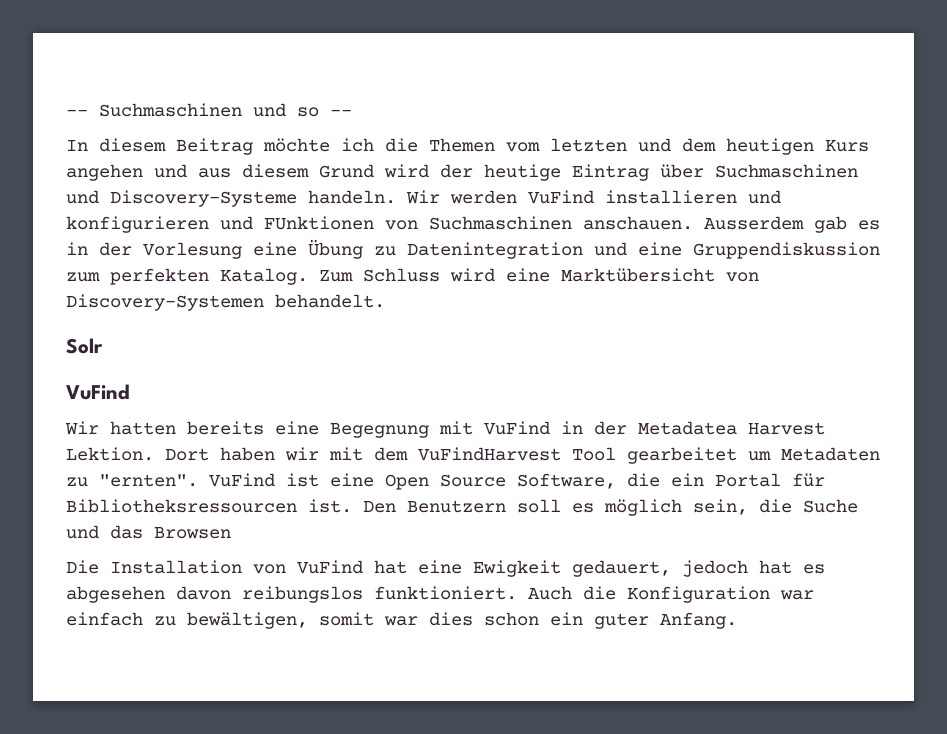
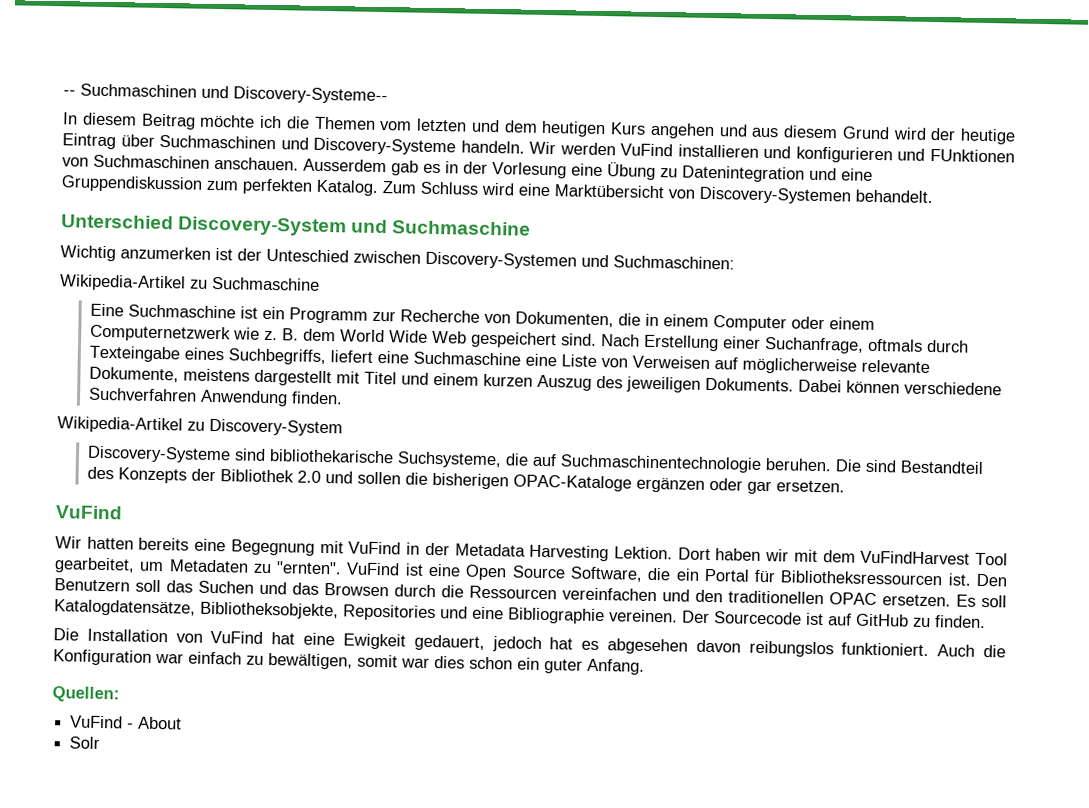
[297,107,352,117] so -- -> [233,86,388,105] Discovery-Systeme--
[66,338,103,354] Solr -> [61,214,532,237] [60,245,735,270] [60,274,320,292] [89,303,875,332] [89,324,969,354] [88,345,930,375] [88,366,1002,396] [88,387,343,407] [57,416,343,437] [86,445,984,474] [86,466,845,495] Unterschied Discovery-System und Suchmaschine // Wichtig anzumerken ist der Unteschied zwischen Discovery-Systemen und Suchmaschinen: // Wikipedia-Artikel zu Suchmaschine // Eine Suchmaschine ist ein Programm zur Recherche von Dokumenten, die in einem Computer oder einem Computernetzwerk wie z. B. dem World Wide Web gespeichert sind. Nach Erstellung einer Suchanfrage, oftmals durch Texteingabe eines Suchbegriffs, liefert eine Suchmaschine eine Liste von Verweisen auf möglicherweise relevante Dokumente, meistens dargestellt mit Titel und einem kurzen Auszug des jeweiligen Dokuments. Dabei können verschiedene Suchverfahren Anwendung finden. // Wikipedia-Artikel zu Discovery-System // Discovery-Systeme sind bibliothekarische Suchsysteme, die auf Suchmaschinentechnologie beruhen. Die sind Bestandteil des Konzepts der Bibliothek 2.0 und sollen die bisherigen OPAC-Kataloge ergänzen oder gar ersetzen.
[638,421,825,435] Metadatea Harvest -> [454,543,610,562] Metadata Harvesting
[627,447,737,464] gearbeitet -> [54,557,135,574] gearbeitet,
[572,499,858,516] [66,525,231,539] es möglich sein, die Suche und das Browsen -> [166,580,1007,608] [54,599,986,629] das Suchen und das Browsen durch die Ressourcen vereinfachen und den traditionellen OPAC ersetzen. Es soll Katalogdatensätze, Bibliotheksobjekte, Repositories und eine Bibliographie vereinen. Der Sourcecode ist auf GitHub zu finden.
(737, 620) none -> [52,686,120,703] [70,715,183,730] [69,736,101,750] // Quellen: // VuFind - About // Solr

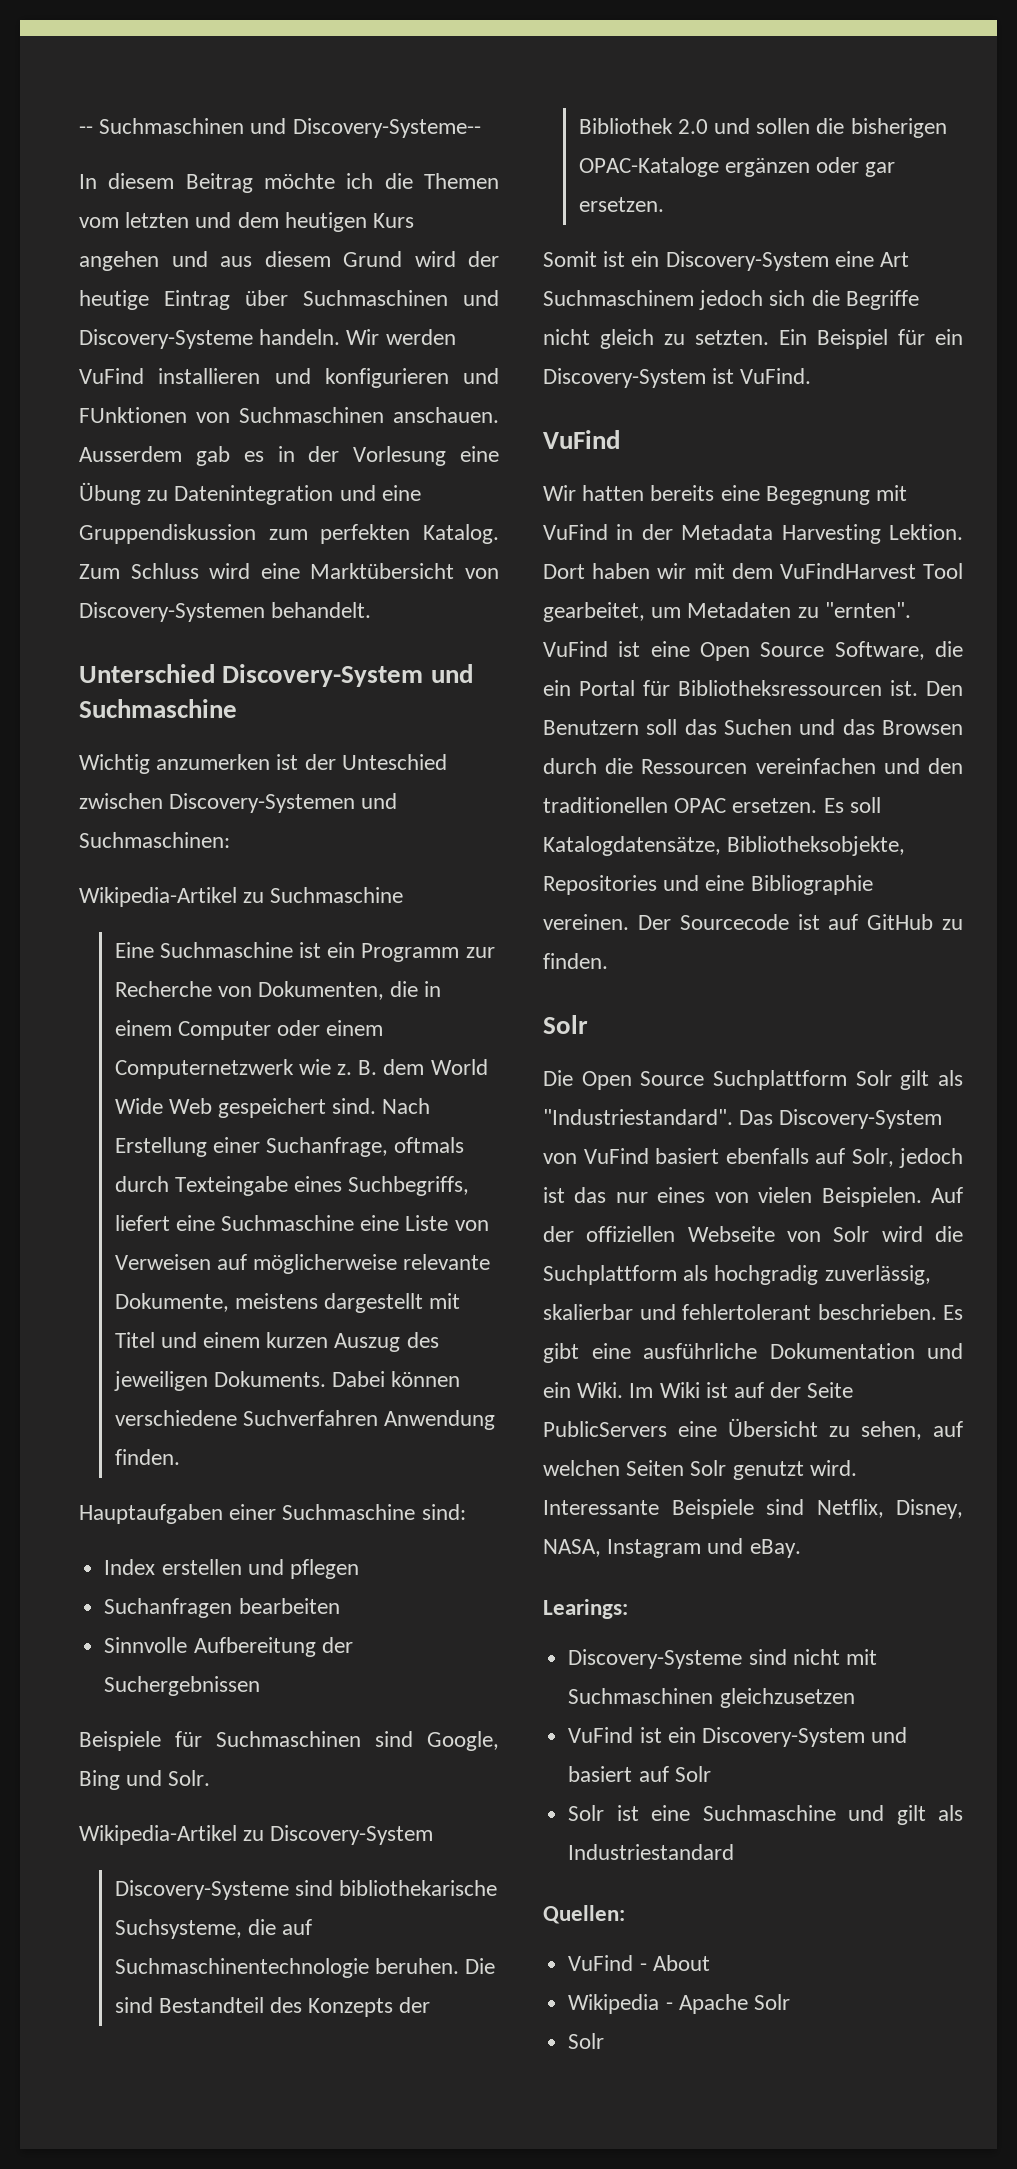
(343, 398) none -> [79,1504,466,1524] [104,1559,359,1579] [104,1598,340,1618] [104,1637,353,1657] [104,1676,261,1696] [79,1731,499,1751] [79,1770,211,1790] // Hauptaufgaben einer Suchmaschine sind: // Index erstellen und pflegen // Suchanfragen bearbeiten // Sinnvolle Aufbereitung der Suchergebnissen // Beispiele für Suchmaschinen sind Google, Bing und Solr.
(845, 486) none -> [543,251,910,271] [543,290,919,310] [543,329,963,349] [543,368,812,388] // Somit ist ein Discovery-System eine Art Suchmaschinem jedoch sich die Begriffe nicht gleich zu setzten. Ein Beispiel für ein Discovery-System ist VuFind.
[53,628,1006,658] [53,649,645,675] // Die Installation von VuFind hat eine Ewigkeit gedauert, jedoch hat es abgesehen davon reibungslos funktioniert. Auch die Konfiguration war einfach zu bewältigen, somit war dies schon ein guter Anfang. -> [543,1015,588,1034] [543,1070,963,1090] [543,1109,943,1129] [543,1148,963,1168] [543,1187,963,1207] [543,1226,963,1242] [543,1265,931,1285] [543,1304,963,1320] [543,1343,963,1363] [543,1382,854,1398] [543,1418,963,1440] [543,1460,857,1480] [543,1499,963,1519] [543,1538,801,1558] [543,1599,628,1619] [568,1649,877,1669] [568,1688,855,1708] [568,1727,908,1747] [568,1766,711,1782] [568,1805,963,1825] [568,1844,735,1860] // Solr // Die Open Source Suchplattform Solr gilt als "Industriestandard". Das Discovery-System von VuFind basiert ebenfalls auf Solr, jedoch ist das nur eines von vielen Beispielen. Auf der offiziellen Webseite von Solr wird die Suchplattform als hochgradig zuverlässig, skalierbar und fehlertolerant beschrieben. Es gibt eine ausführliche Dokumentation und ein Wiki. Im Wiki ist auf der Seite PublicServers eine Übersicht zu sehen, auf welchen Seiten Solr genutzt wird. Interessante Beispiele sind Netflix, Disney, NASA, Instagram und eBay. // Learings: // Discovery-Systeme sind nicht mit Suchmaschinen gleichzusetzen // VuFind ist ein Discovery-System und basiert auf Solr // Solr ist eine Suchmaschine und gilt als Industriestandard
[69,736,101,750] Solr -> [568,1994,790,2014] [568,2033,605,2049] Wikipedia - Apache Solr // Solr

